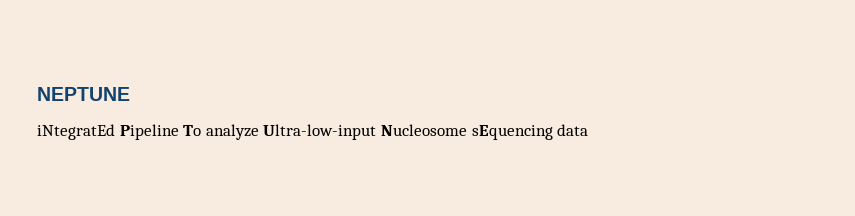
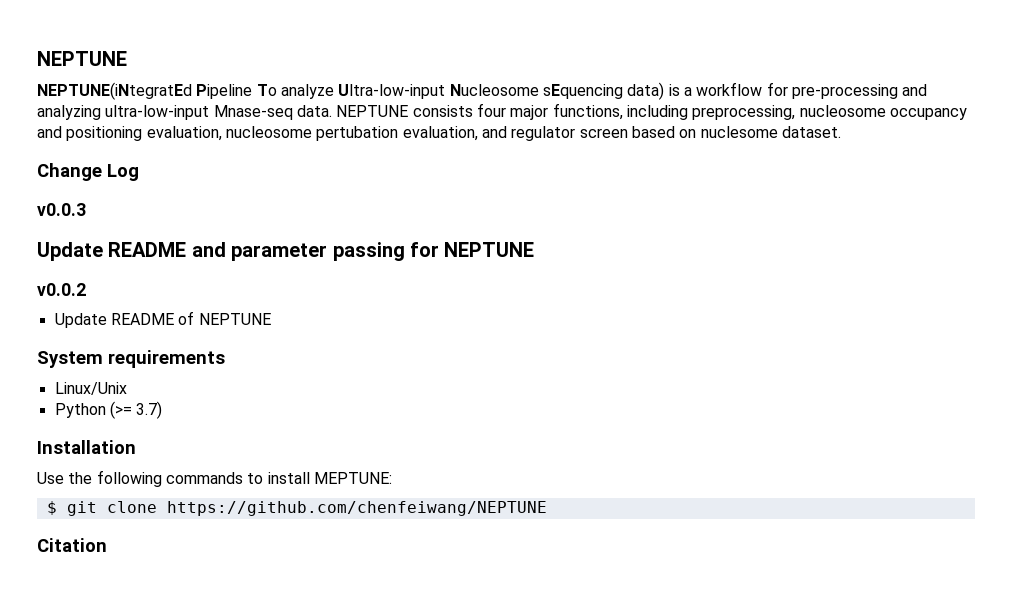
[37,87,130,101] [37,124,115,140] NEPTUNE // iNtegratEd -> [37,51,127,66] [37,82,192,100] NEPTUNE // NEPTUNE(iNtegratEd
[557,124,589,136] data -> [627,82,928,100] [37,103,967,120] [37,126,841,141] [37,163,139,181] [37,203,86,216] [37,242,535,261] [37,283,86,296] [54,311,271,328] [37,350,225,368] [54,382,127,395] [54,401,163,419] [37,440,136,454] [37,470,392,487] [46,501,547,516] [37,538,107,552] data) is a workflow for pre-processing and analyzing ultra-low-input Mnase-seq data. NEPTUNE consists four major functions, including preprocessing, nucleosome occupancy and positioning evaluation, nucleosome pertubation evaluation, and regulator screen based on nuclesome dataset. // Change Log // v0.0.3 // Update README and parameter passing for NEPTUNE // v0.0.2 // Update README of NEPTUNE // System requirements // Linux/Unix // Python (>= 3.7) // Installation // Use the following commands to install MEPTUNE: // $ git clone https://github.com/chenfeiwang/NEPTUNE // Citation

